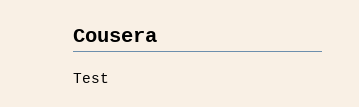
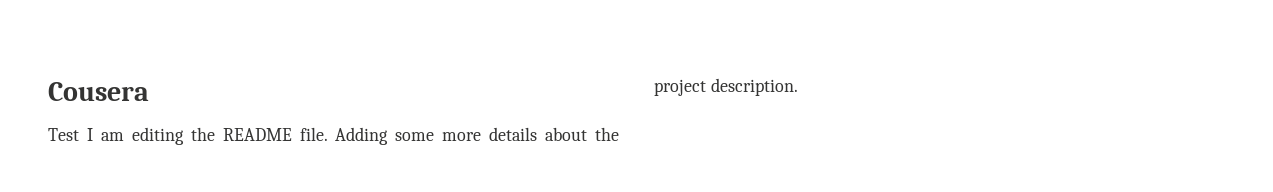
(109, 78) none -> [86,127,620,145] [654,78,798,96] I am editing the README file. Adding some more details about the project description.

